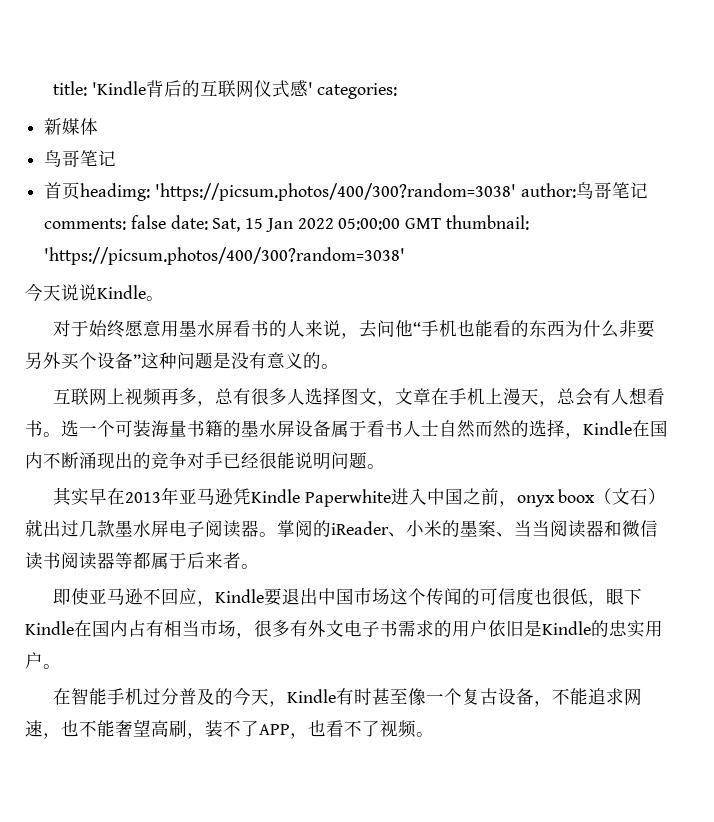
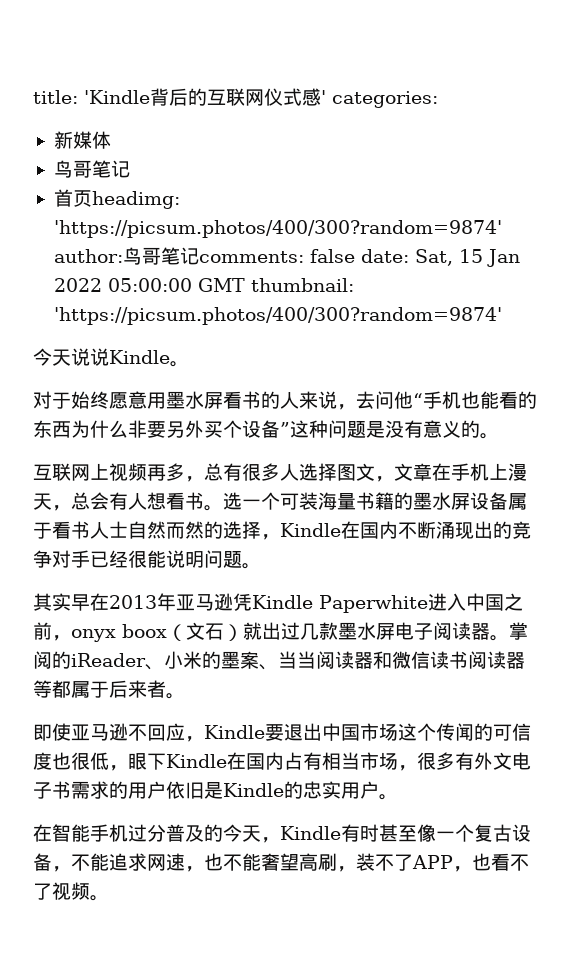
[154,183,516,201] 'https://picsum.photos/400/300?random=3038' -> [53,220,502,238] 'https://picsum.photos/400/300?random=9874'
[44,247,406,265] 'https://picsum.photos/400/300?random=3038' -> [53,307,502,325] 'https://picsum.photos/400/300?random=9874'

